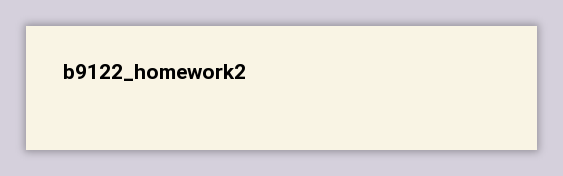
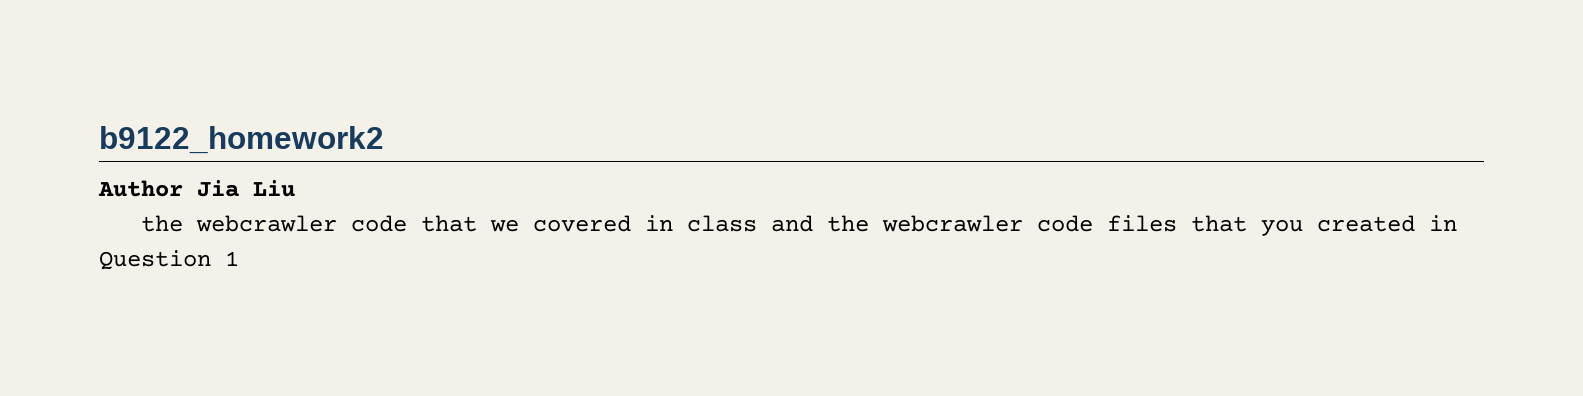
(246, 72) none -> [98,180,295,197] [140,215,1457,236] [99,250,239,270] // Author Jia Liu // the webcrawler code that we covered in class and the webcrawler code files that you created in Question 1

